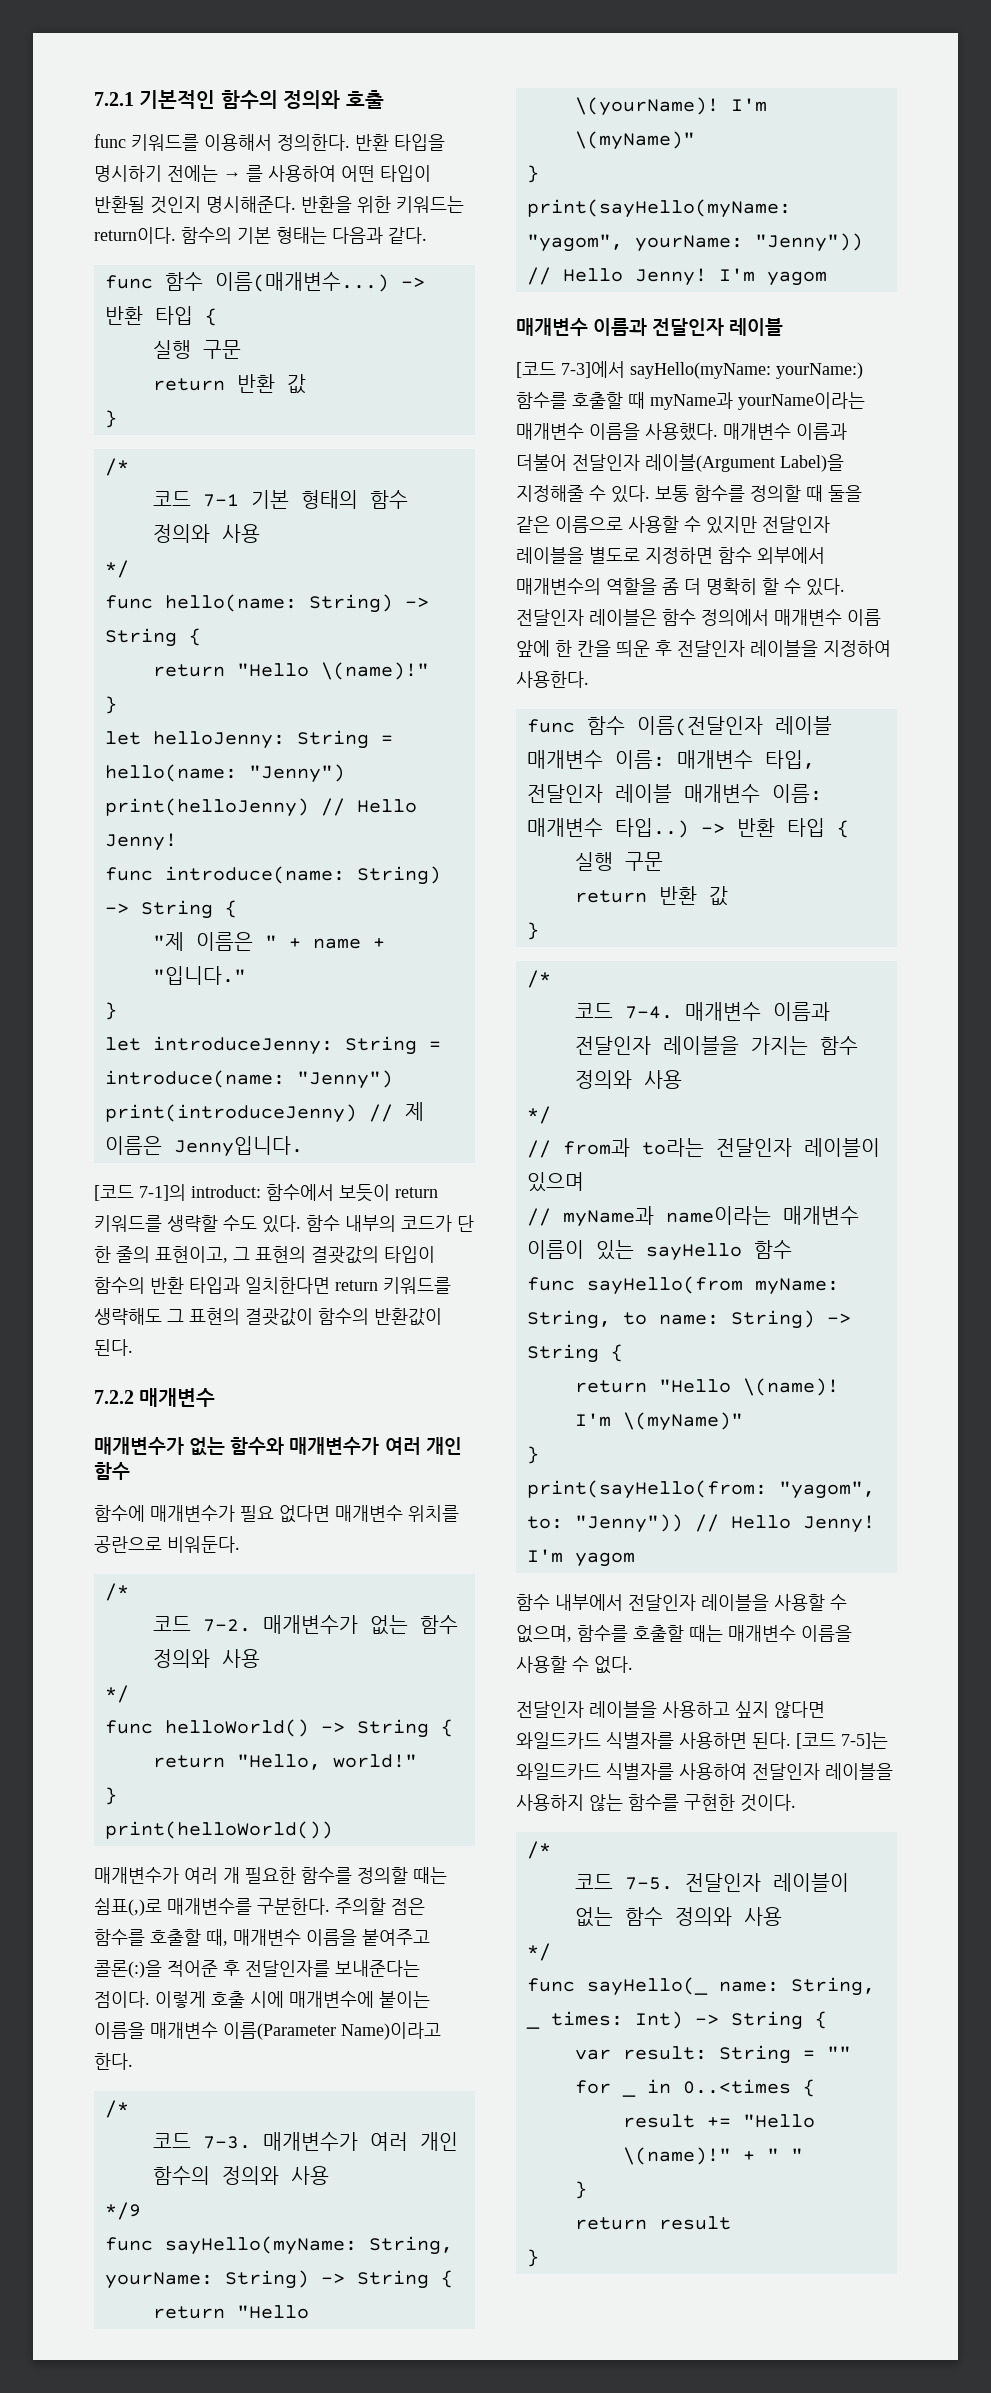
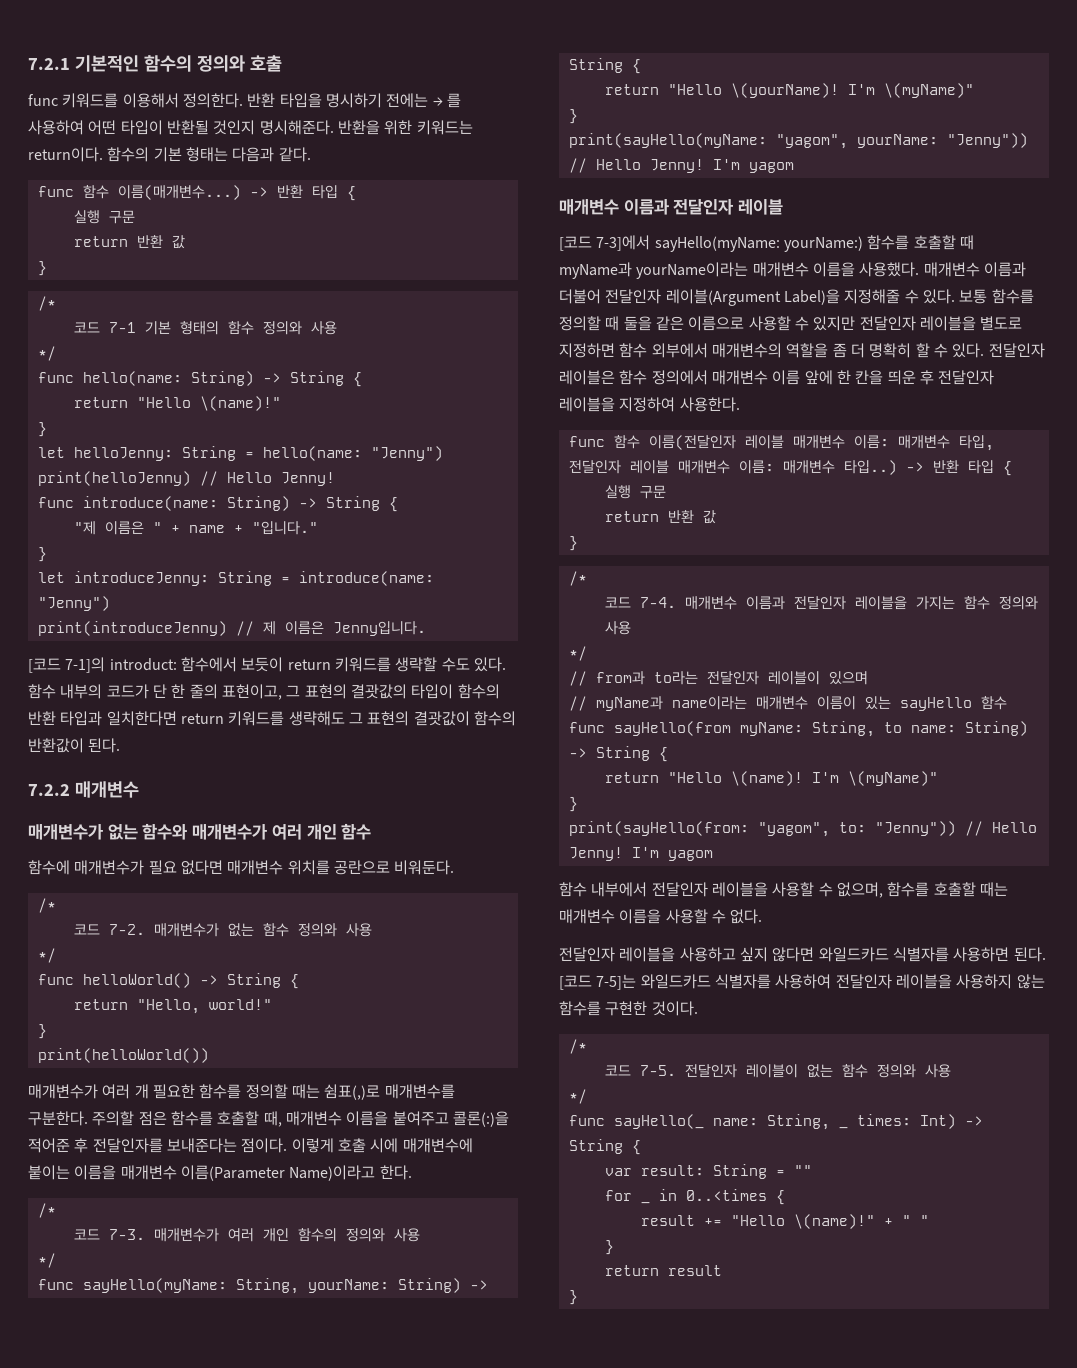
[104,2202,141,2220] */9 -> [37,1253,56,1268] */

